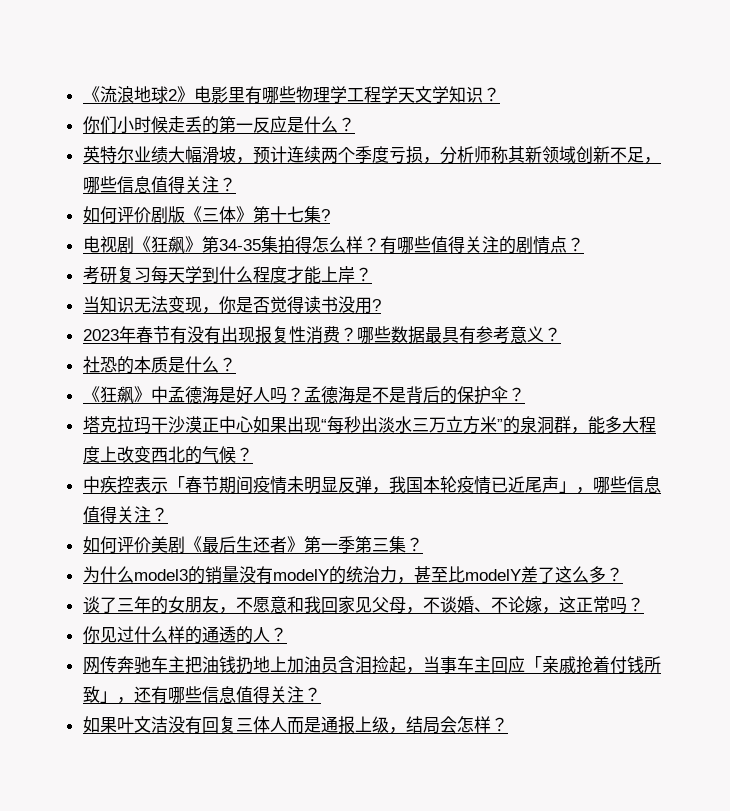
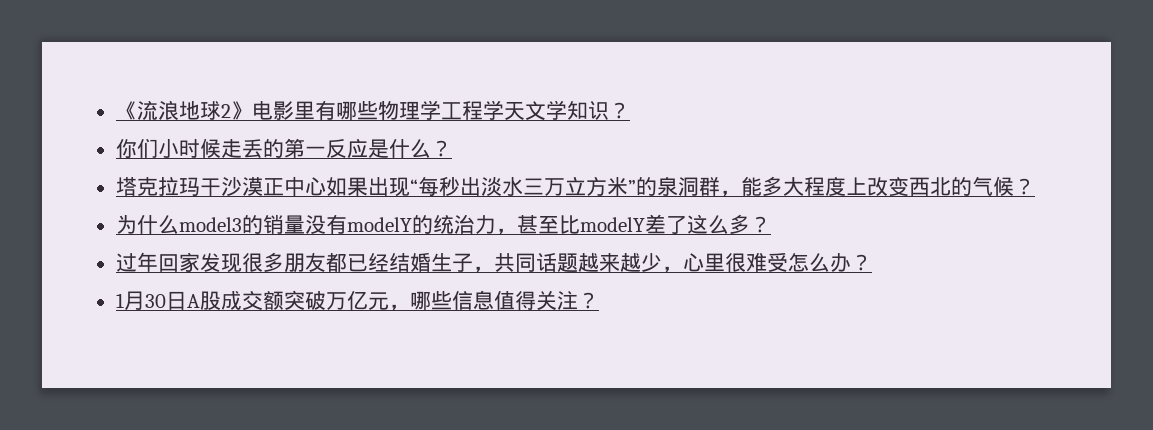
[82,146,661,164] [82,176,236,194] [82,206,330,223] [82,236,584,254] [82,266,372,284] [82,296,381,314] [82,326,561,344] [82,356,236,374] [82,386,525,404] // 英特尔业绩大幅滑坡，预计连续两个季度亏损，分析师称其新领域创新不足，哪些信息值得关注？ // 如何评价剧版《三体》第十七集? // 电视剧《狂飙》第34-35集拍得怎么样？有哪些值得关注的剧情点？ // 考研复习每天学到什么程度才能上岸？ // 当知识无法变现，你是否觉得读书没用? // 2023年春节有没有出现报复性消费？哪些数据最具有参考意义？ // 社恐的本质是什么？ // 《狂飙》中孟德海是好人吗？孟德海是不是背后的保护伞？ -> (452, 148) none
[82,476,661,494] [82,506,168,523] [82,536,423,553] // 中疾控表示「春节期间疫情未明显反弹，我国本轮疫情已近尾声」，哪些信息值得关注？ // 如何评价美剧《最后生还者》第一季第三集？ -> (1035, 186) none
[82,596,644,614] [82,626,287,644] [82,656,661,674] [82,686,321,704] [82,716,508,734] 谈了三年的女朋友，不愿意和我回家见父母，不谈婚、不论嫁，这正常吗？ // 你见过什么样的通透的人？ // 网传奔驰车主把油钱扔地上加油员含泪捡起，当事车主回应「亲戚抢着付钱所致」，还有哪些信息值得关注？ // 如果叶文洁没有回复三体人而是通报上级，结局会怎样？ -> [115,252,872,273] [115,290,599,311] 过年回家发现很多朋友都已经结婚生子，共同话题越来越少，心里很难受怎么办？ // 1月30日A股成交额突破万亿元，哪些信息值得关注？

